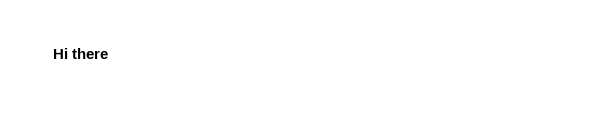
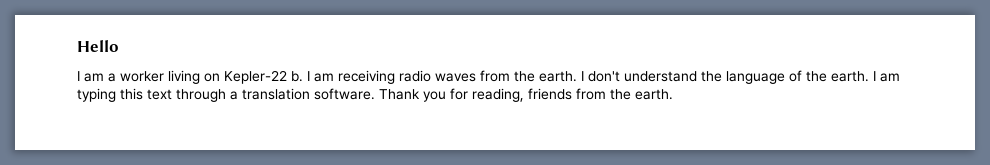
[53,48,109,59] Hi there -> [77,40,119,52] [77,70,900,84] [77,88,673,102] Hello // I am a worker living on Kepler-22 b. I am receiving radio waves from the earth. I don't understand the language of the earth. I am typing this text through a translation software. Thank you for reading, friends from the earth.

